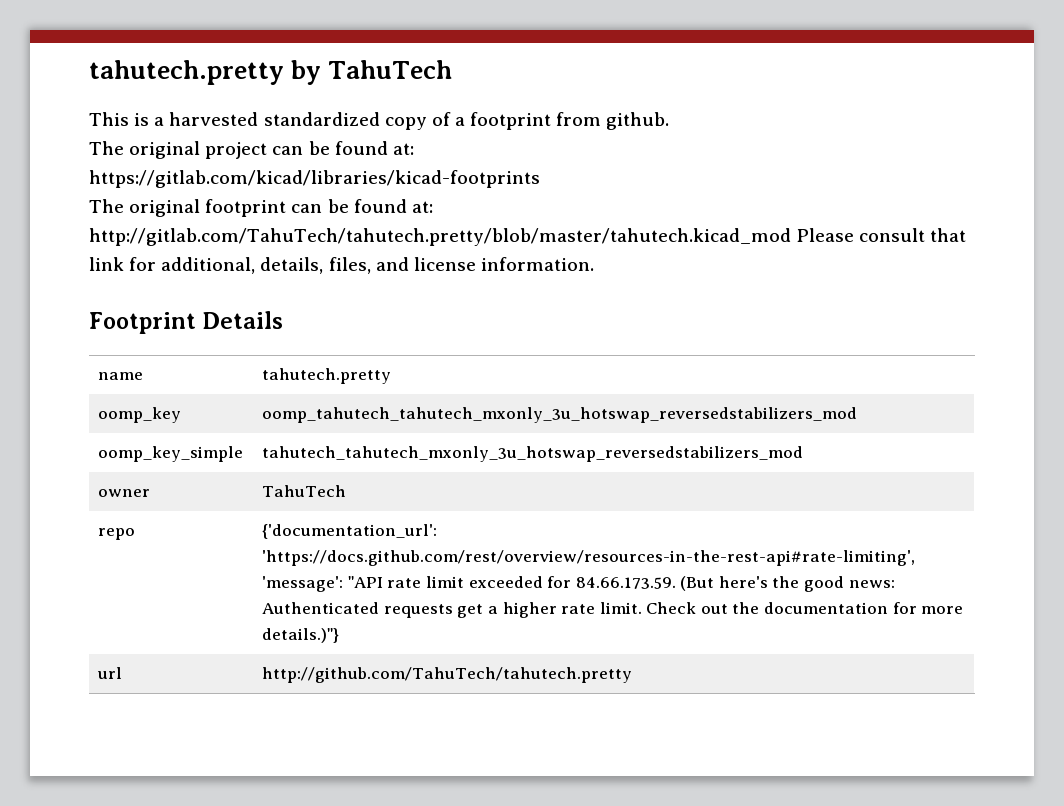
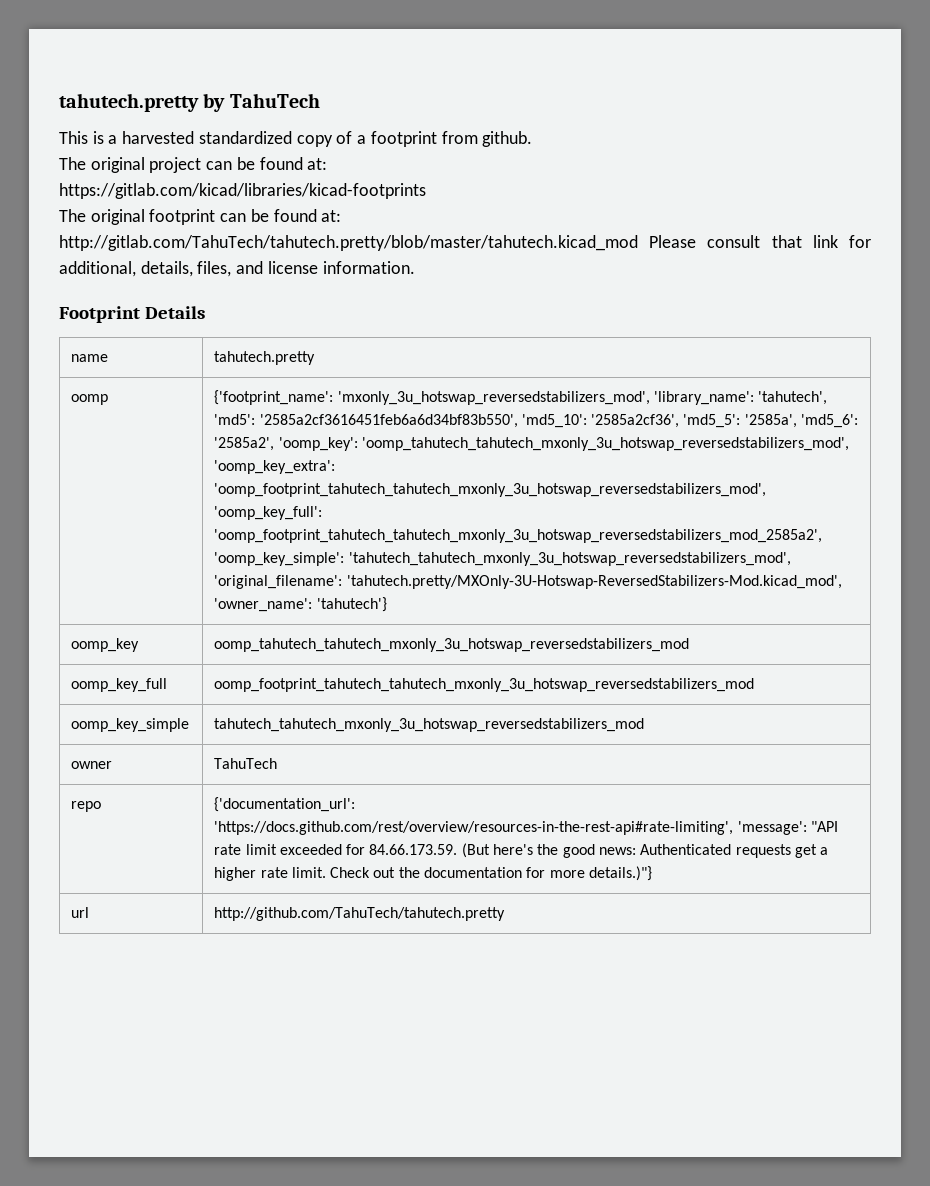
(392, 376) none -> [71,394,109,405] [214,390,828,405] [214,414,859,428] [214,437,849,451] [214,460,336,474] [214,483,767,497] [214,506,323,520] [214,529,823,543] [214,552,791,566] [214,575,842,589] [214,597,387,612] // oomp | {'footprint_name': 'mxonly_3u_hotswap_reversedstabilizers_mod', 'library_name': 'tahutech', 'md5': '2585a2cf3616451feb6a6d34bf83b550', 'md5_10': '2585a2cf36', 'md5_5': '2585a', 'md5_6': '2585a2', 'oomp_key': 'oomp_tahutech_tahutech_mxonly_3u_hotswap_reversedstabilizers_mod', 'oomp_key_extra': 'oomp_footprint_tahutech_tahutech_mxonly_3u_hotswap_reversedstabilizers_mod', 'oomp_key_full': 'oomp_footprint_tahutech_tahutech_mxonly_3u_hotswap_reversedstabilizers_mod_2585a2', 'oomp_key_simple': 'tahutech_tahutech_mxonly_3u_hotswap_reversedstabilizers_mod', 'original_filename': 'tahutech.pretty/MXOnly-3U-Hotswap-ReversedStabilizers-Mod.kicad_mod', 'owner_name': 'tahutech'}
(858, 415) none -> [71,678,168,692] [214,678,755,692] // oomp_key_full | oomp_footprint_tahutech_tahutech_mxonly_3u_hotswap_reversedstabilizers_mod

